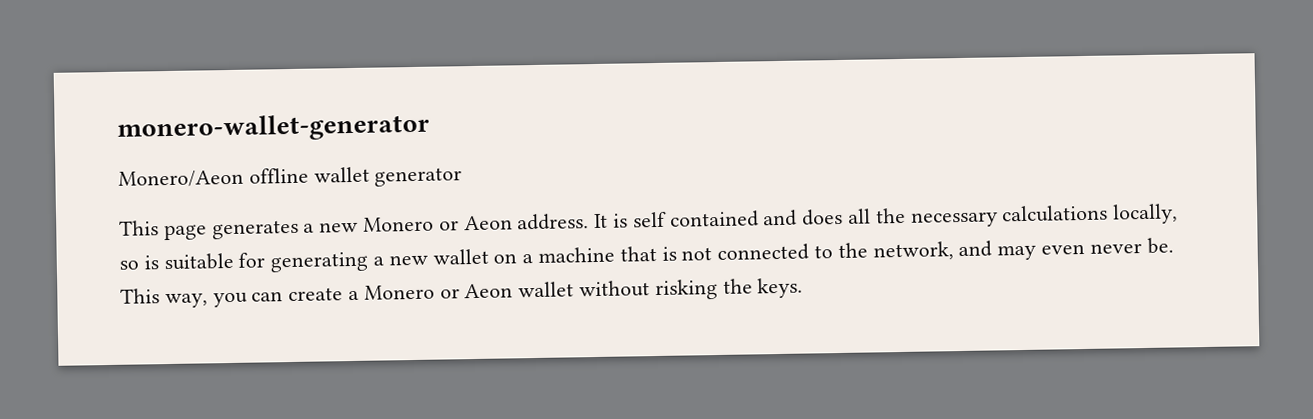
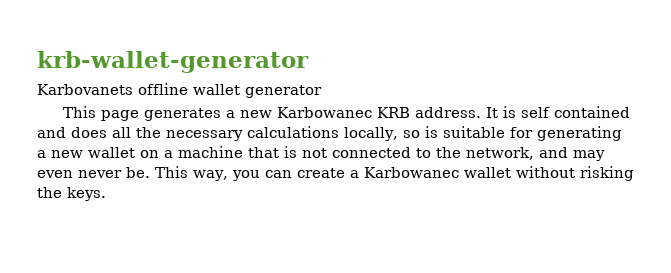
[117,112,430,143] [118,169,244,188] monero-wallet-generator // Monero/Aeon -> [37,51,309,73] [37,84,133,95] krb-wallet-generator // Karbovanets
[363,215,513,232] Monero or Aeon -> [276,107,410,118] Karbowanec KRB
[363,283,514,300] Monero or Aeon -> [363,167,459,178] Karbowanec

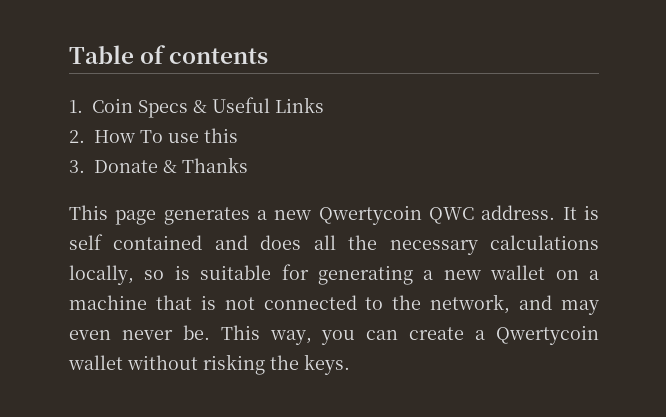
[37,51,309,73] [37,83,322,98] krb-wallet-generator // Karbovanets offline wallet generator -> [69,45,269,64] [69,97,324,118] [69,128,238,143] [69,157,248,173] Table of contents // 1. Coin Specs & Useful Links // 2. How To use this // 3. Donate & Thanks
[276,107,410,118] Karbowanec KRB -> [318,205,475,225] Qwertycoin QWC
[363,167,459,178] Karbowanec -> [496,325,600,345] Qwertycoin

